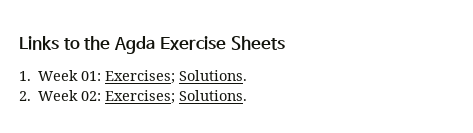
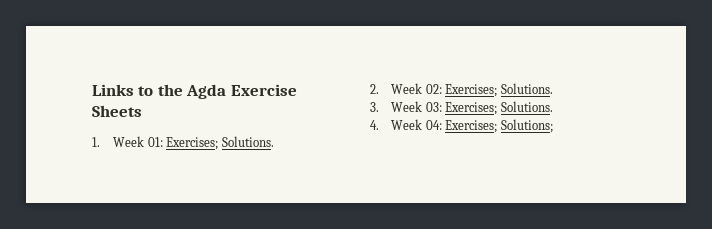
(248, 95) none -> [370,101,553,115] [370,119,553,133] // 3. Week 03: Exercises; Solutions. // 4. Week 04: Exercises; Solutions;

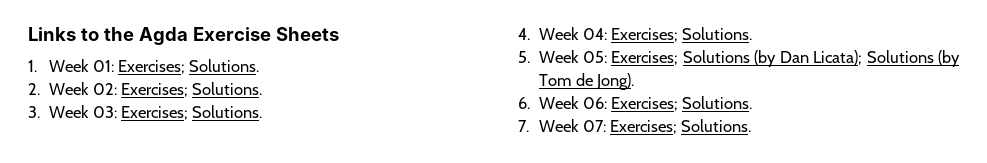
[500,119,553,133] Solutions; -> [682,27,753,40] [518,50,960,67] [539,73,634,90] [518,96,753,111] [518,119,752,134] Solutions. // 5. Week 05: Exercises; Solutions (by Dan Licata); Solutions (by Tom de Jong). // 6. Week 06: Exercises; Solutions. // 7. Week 07: Exercises; Solutions.

